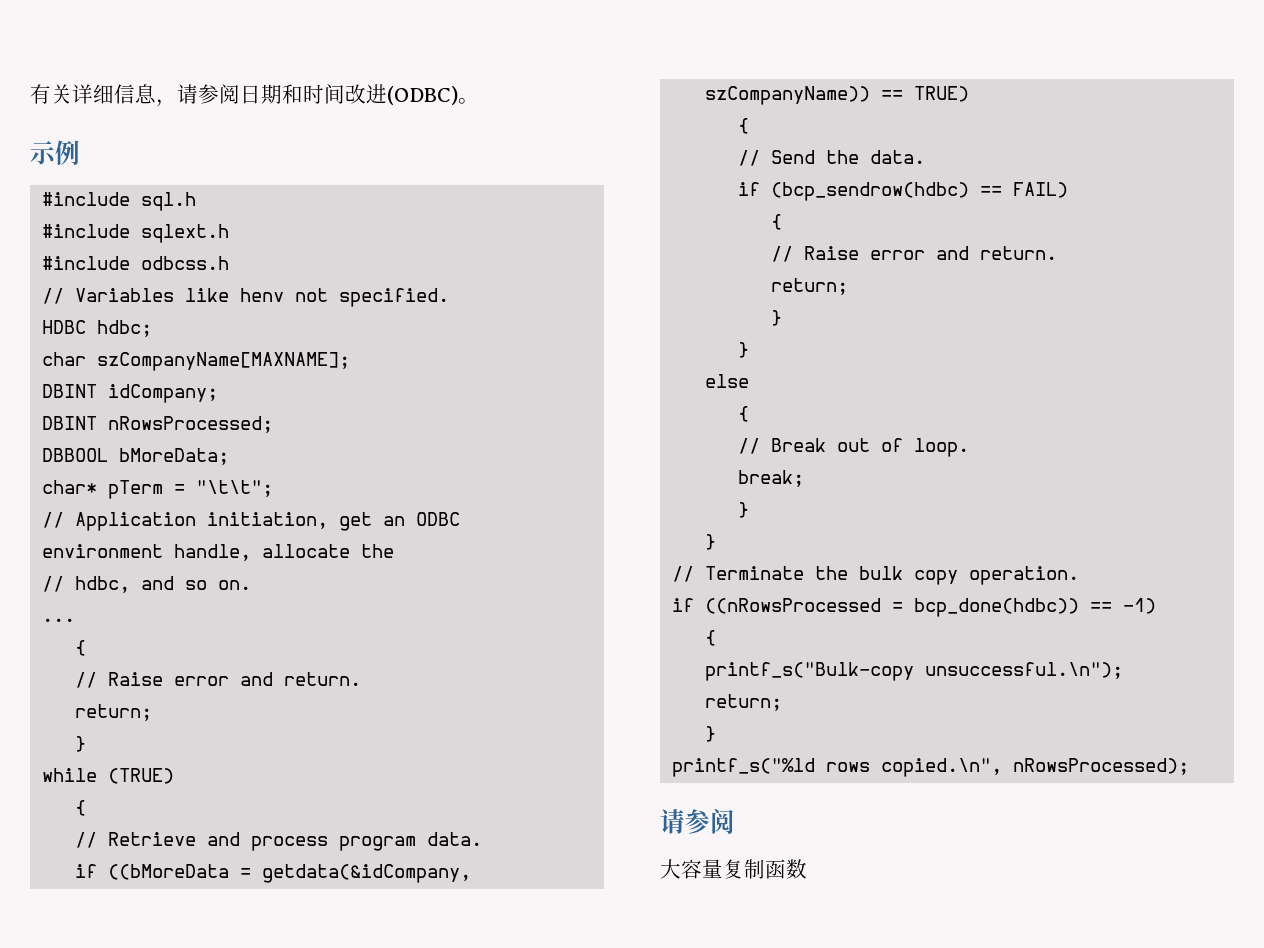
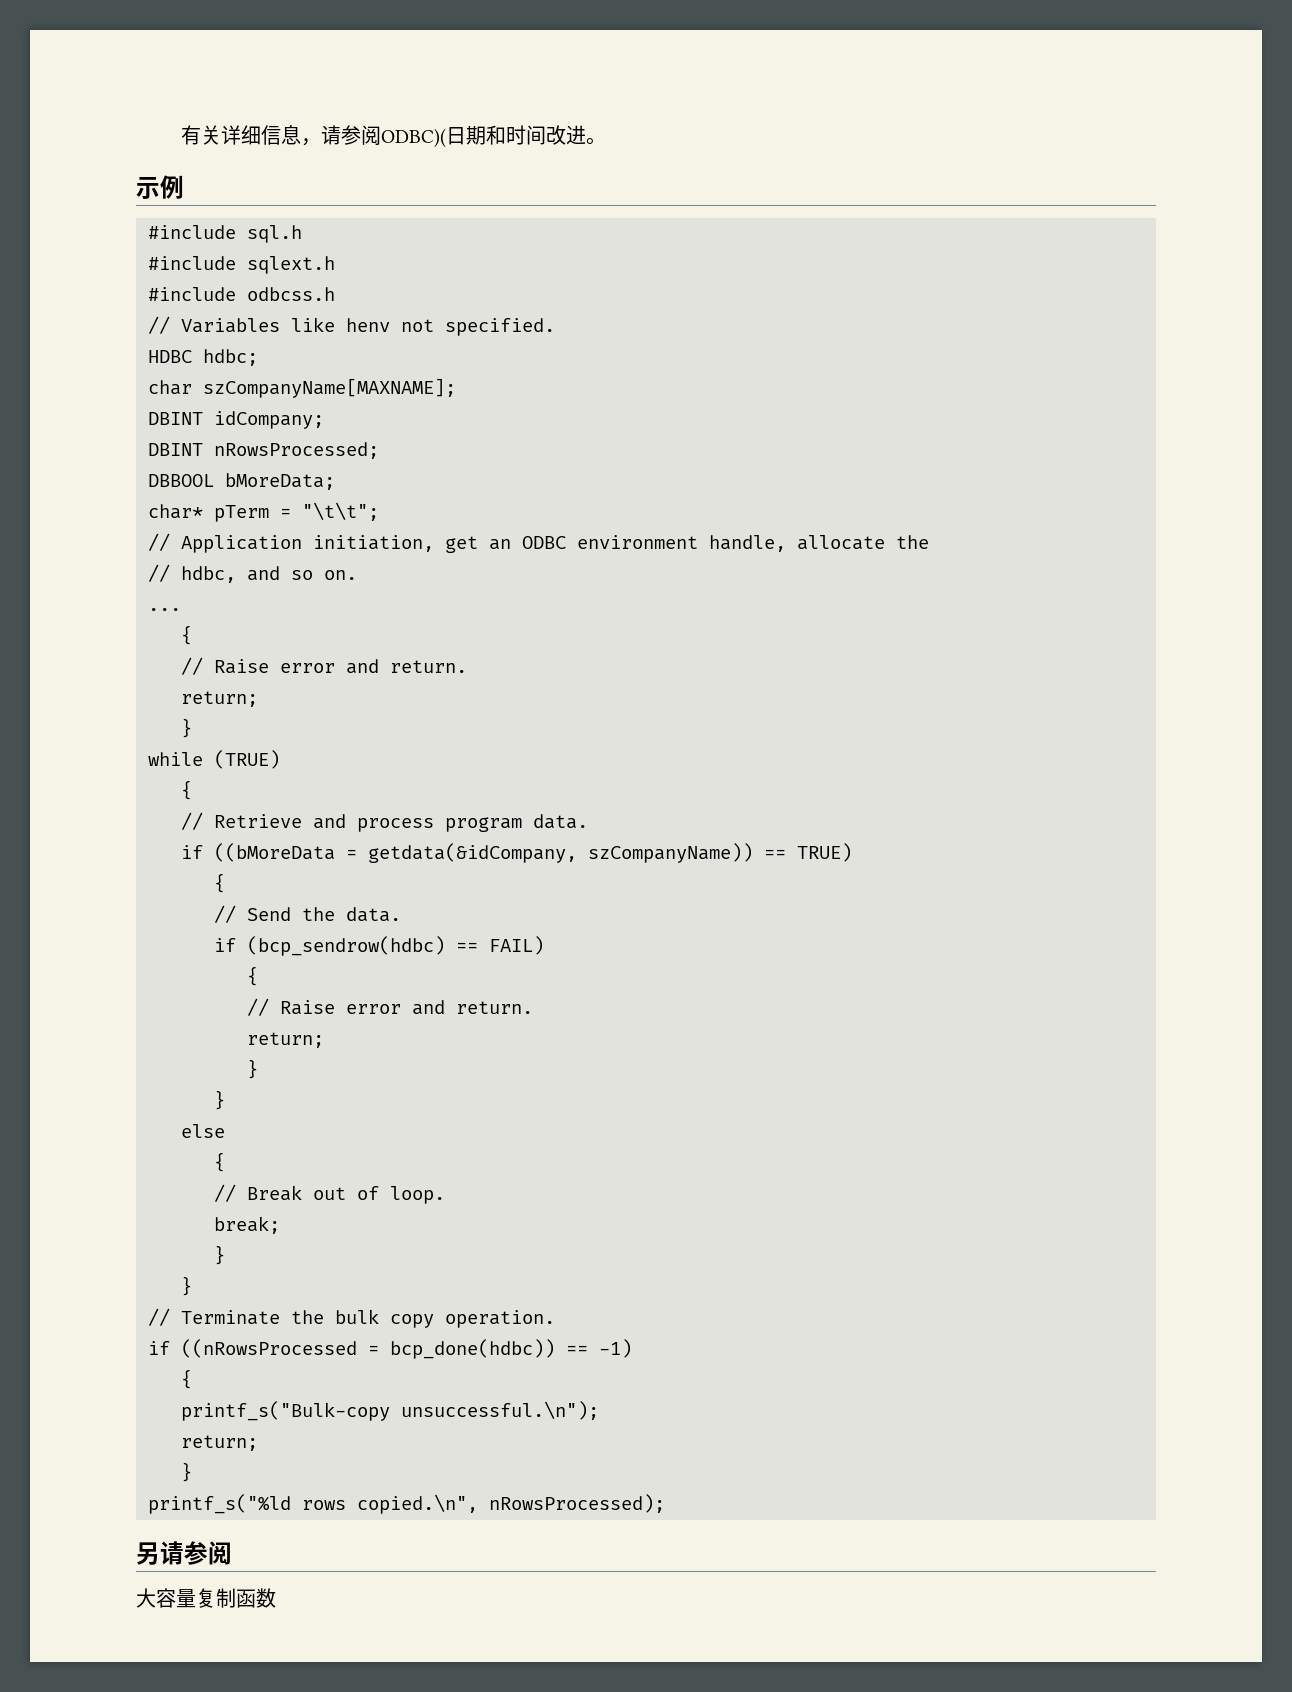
(240, 94) none -> [381,128,447,148] ODBC)(
[387,86,458,105] (ODBC) -> (587, 135) none
(1190, 766) none -> [136,1542,160,1565] 另

